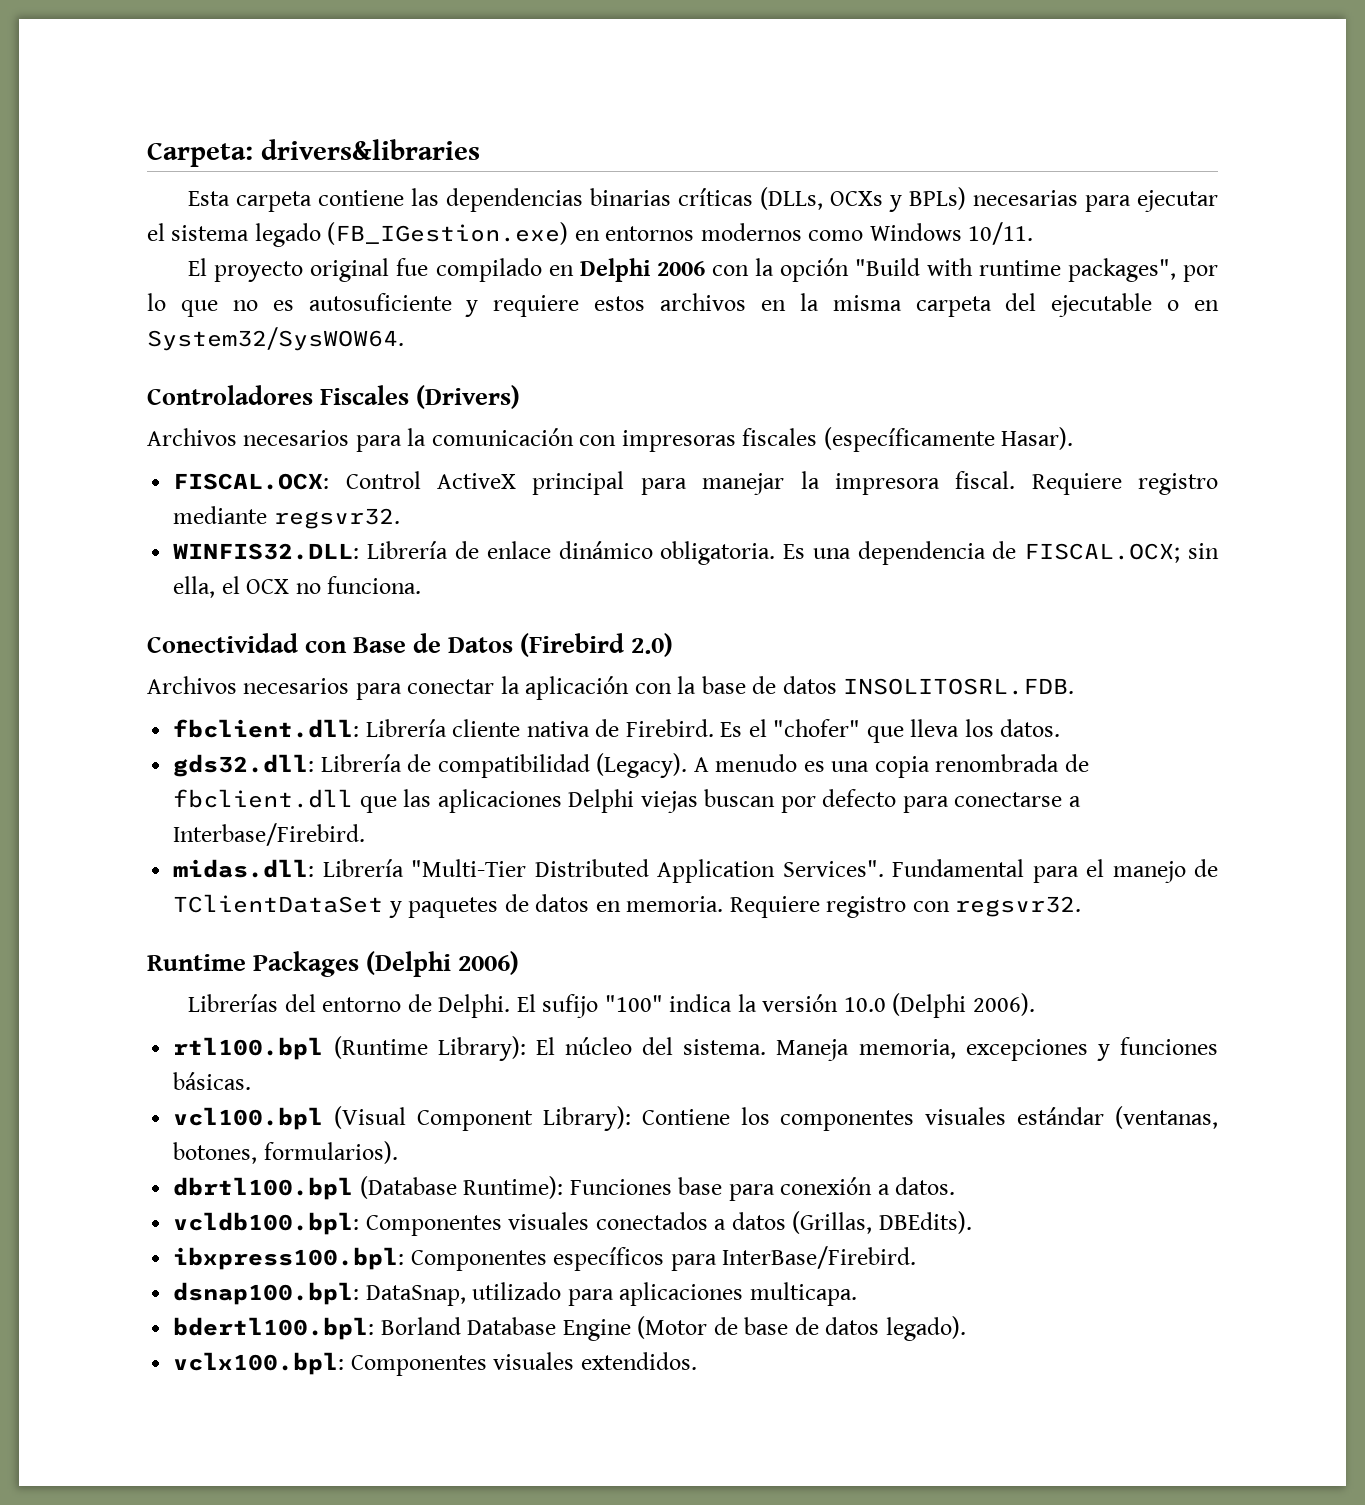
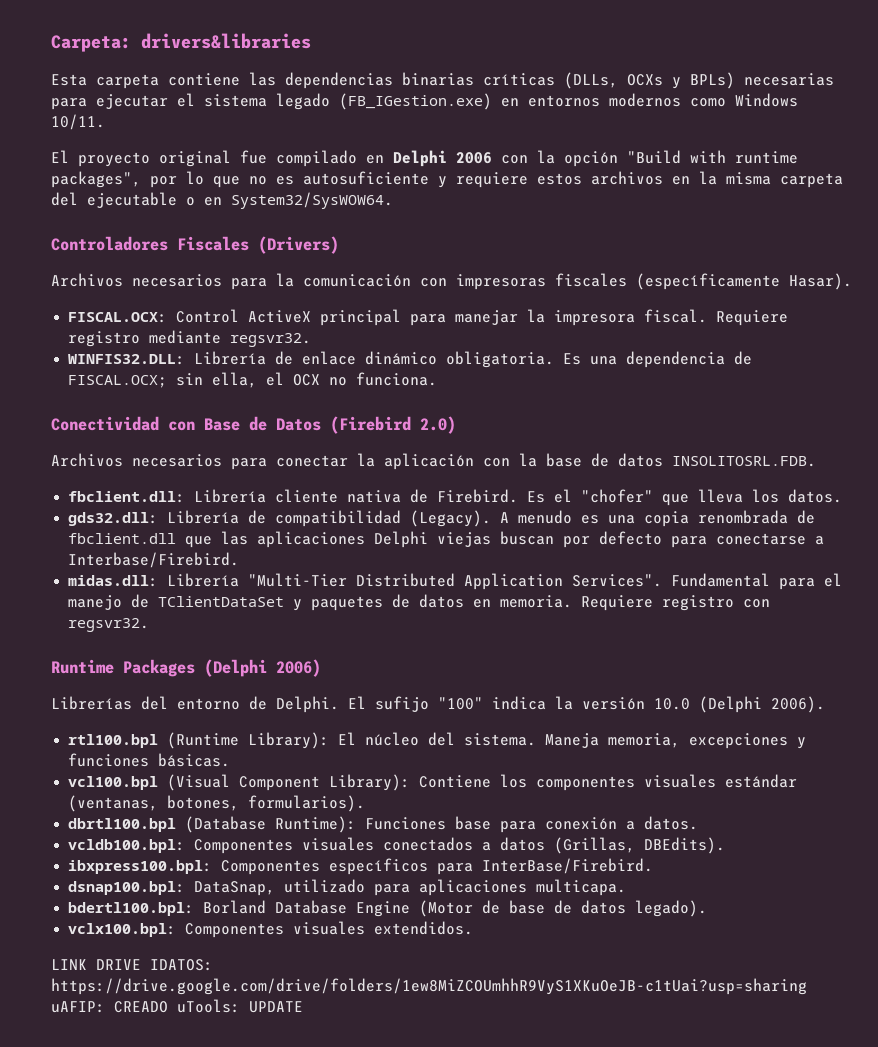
(697, 1361) none -> [51,959,213,971] [51,978,807,995] [51,999,303,1013] // LINK DRIVE IDATOS: https://drive.google.com/drive/folders/1ew8MiZCOUmhhR9VyS1XKuOeJB-c1tUai?usp=sharing uAFIP: CREADO uTools: UPDATE

